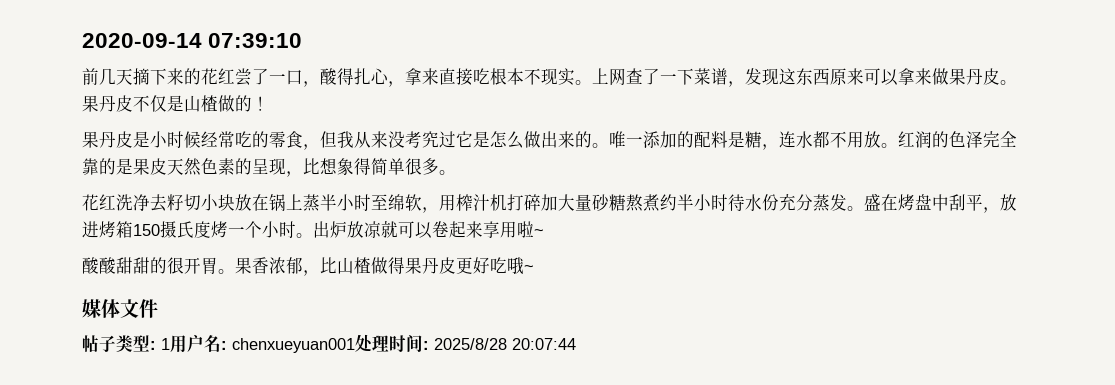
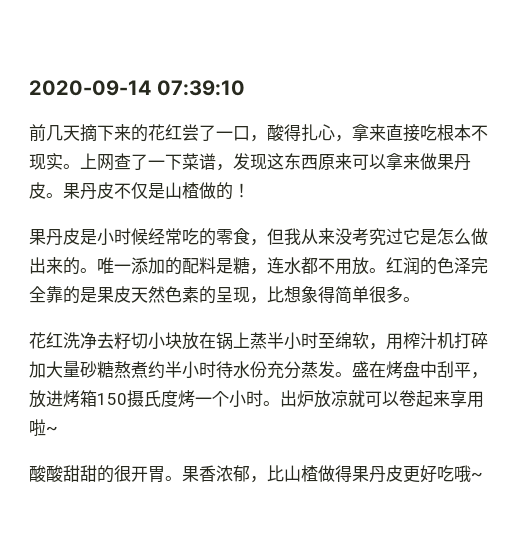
[82,299,158,318] [82,334,576,353] // 媒体文件 // 帖子类型: 1用户名: chenxueyuan001处理时间: 2025/8/28 20:07:44 -> (483, 476) none

